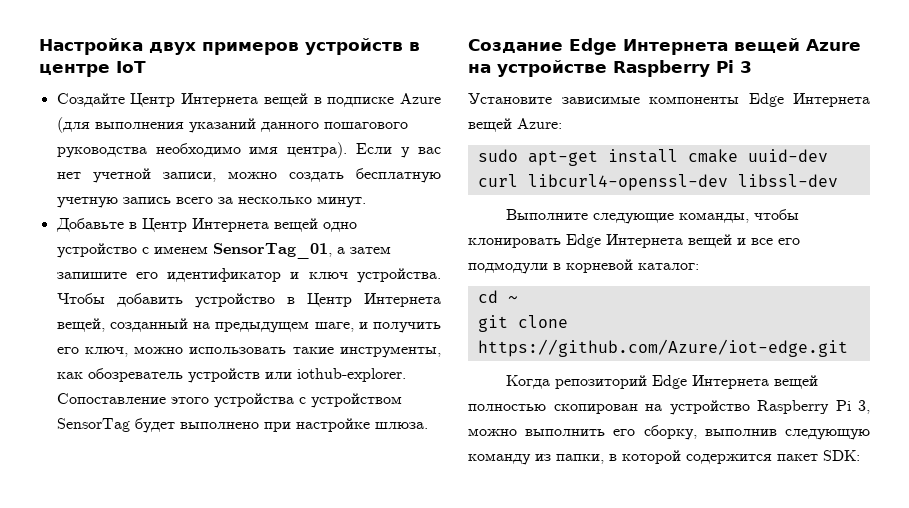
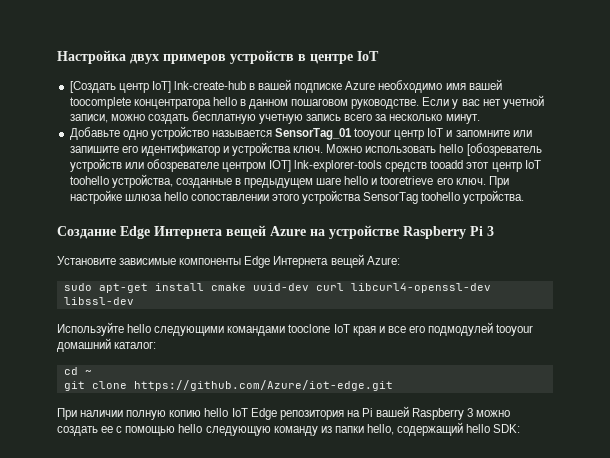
[56,93,441,107] [56,117,408,133] [56,142,348,158] Создайте Центр Интернета вещей в подписке Azure (для выполнения указаний данного пошагового руководства необходимо имя центра). -> [69,79,502,93] [69,97,420,109] [Создать центр IoT] lnk-create-hub в вашей подписке Azure необходимо имя вашей toocomplete концентратора hello в данном пошаговом руководстве.
[128,218,357,232] [56,243,391,259] [56,268,441,283] [56,293,441,308] [56,318,441,333] [56,346,441,358] [56,368,406,383] [56,393,402,408] [56,418,428,433] в Центр Интернета вещей одно устройство с именем SensorTag_01, а затем запишите его идентификатор и ключ устройства. Чтобы добавить устройство в Центр Интернета вещей, созданный на предыдущем шаге, и получить его ключ, можно использовать такие инструменты, как обозреватель устройств или iothub-explorer. Сопоставление этого устройства с устройством SensorTag будет выполнено при настройке шлюза. -> [122,126,532,140] [69,142,542,156] [69,158,541,172] [69,174,509,188] [69,190,525,204] одно устройство называется SensorTag_01 tooyour центр IoT и запомните или запишите его идентификатор и устройства ключ. Можно использовать hello [обозреватель устройств или обозревателе центром IOT] lnk-explorer-tools средств tooadd этот центр IoT toohello устройства, созданные в предыдущем шаге hello и tooretrieve его ключ. При настройке шлюза hello сопоставлении этого устройства SensorTag toohello устройства.
[505,209,799,224] [468,234,800,248] [468,259,633,274] Выполните следующие команды, чтобы клонировать Edge Интернета вещей и все его подмодули в корневой -> [57,322,534,336] [57,338,111,352] Используйте hello следующими командами tooclone IoT края и все его подмодулей tooyour домашний
[505,375,818,389] [468,400,870,415] [468,425,870,440] [468,450,818,465] Когда репозиторий Edge Интернета вещей полностью скопирован на устройство Raspberry Pi 3, можно выполнить его сборку, выполнив следующую команду из папки, в которой содержится пакет -> [57,406,511,420] [57,422,491,436] При наличии полную копию hello IoT Edge репозитория на Pi вашей Raspberry 3 можно создать ее с помощью hello следующую команду из папки hello, содержащий hello

